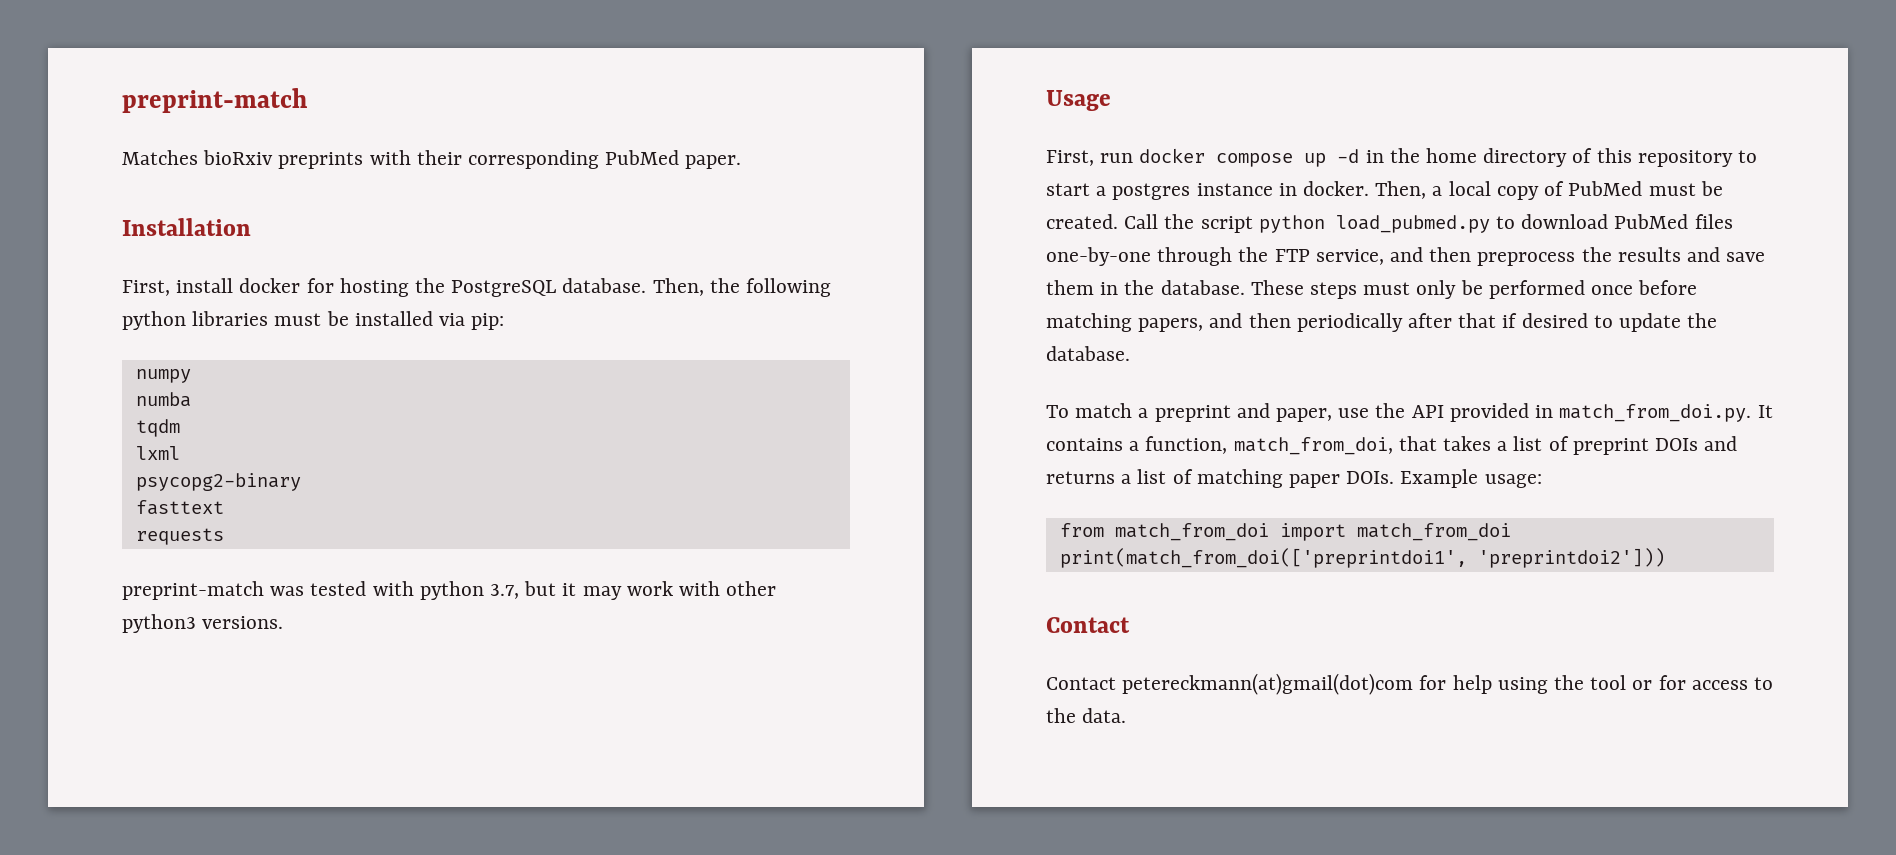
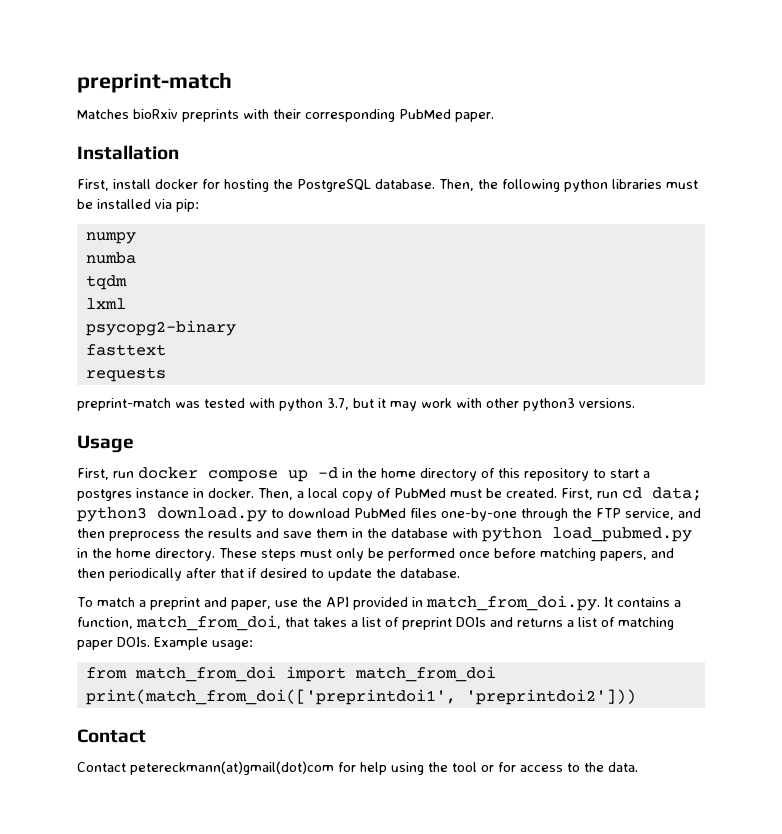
[1124,214,1490,233] Call the script python load_pubmed.py -> [561,487,702,501] [77,507,267,522] First, run cd data; python3 download.py
[1160,280,1245,295] database. -> [391,527,692,542] [77,548,215,561] database with python load_pubmed.py in the home directory.

